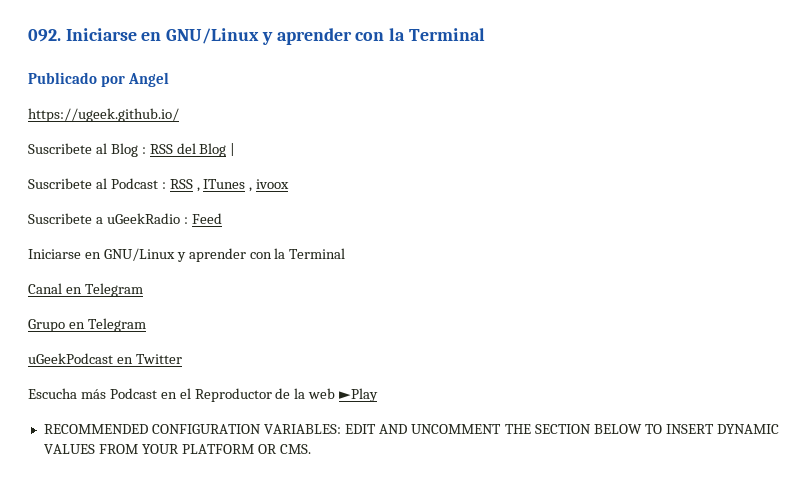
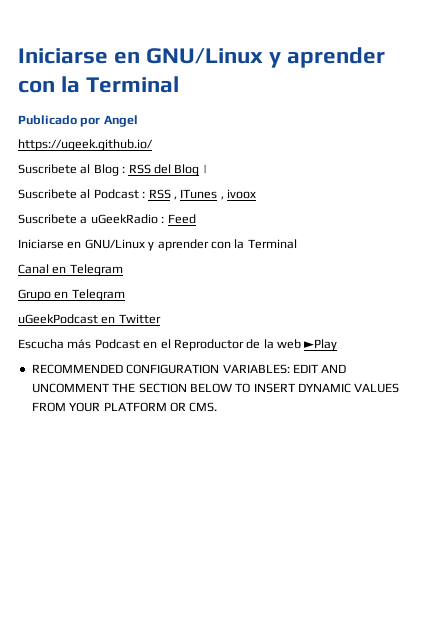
[28,29,61,42] 092. -> (18, 56) none

